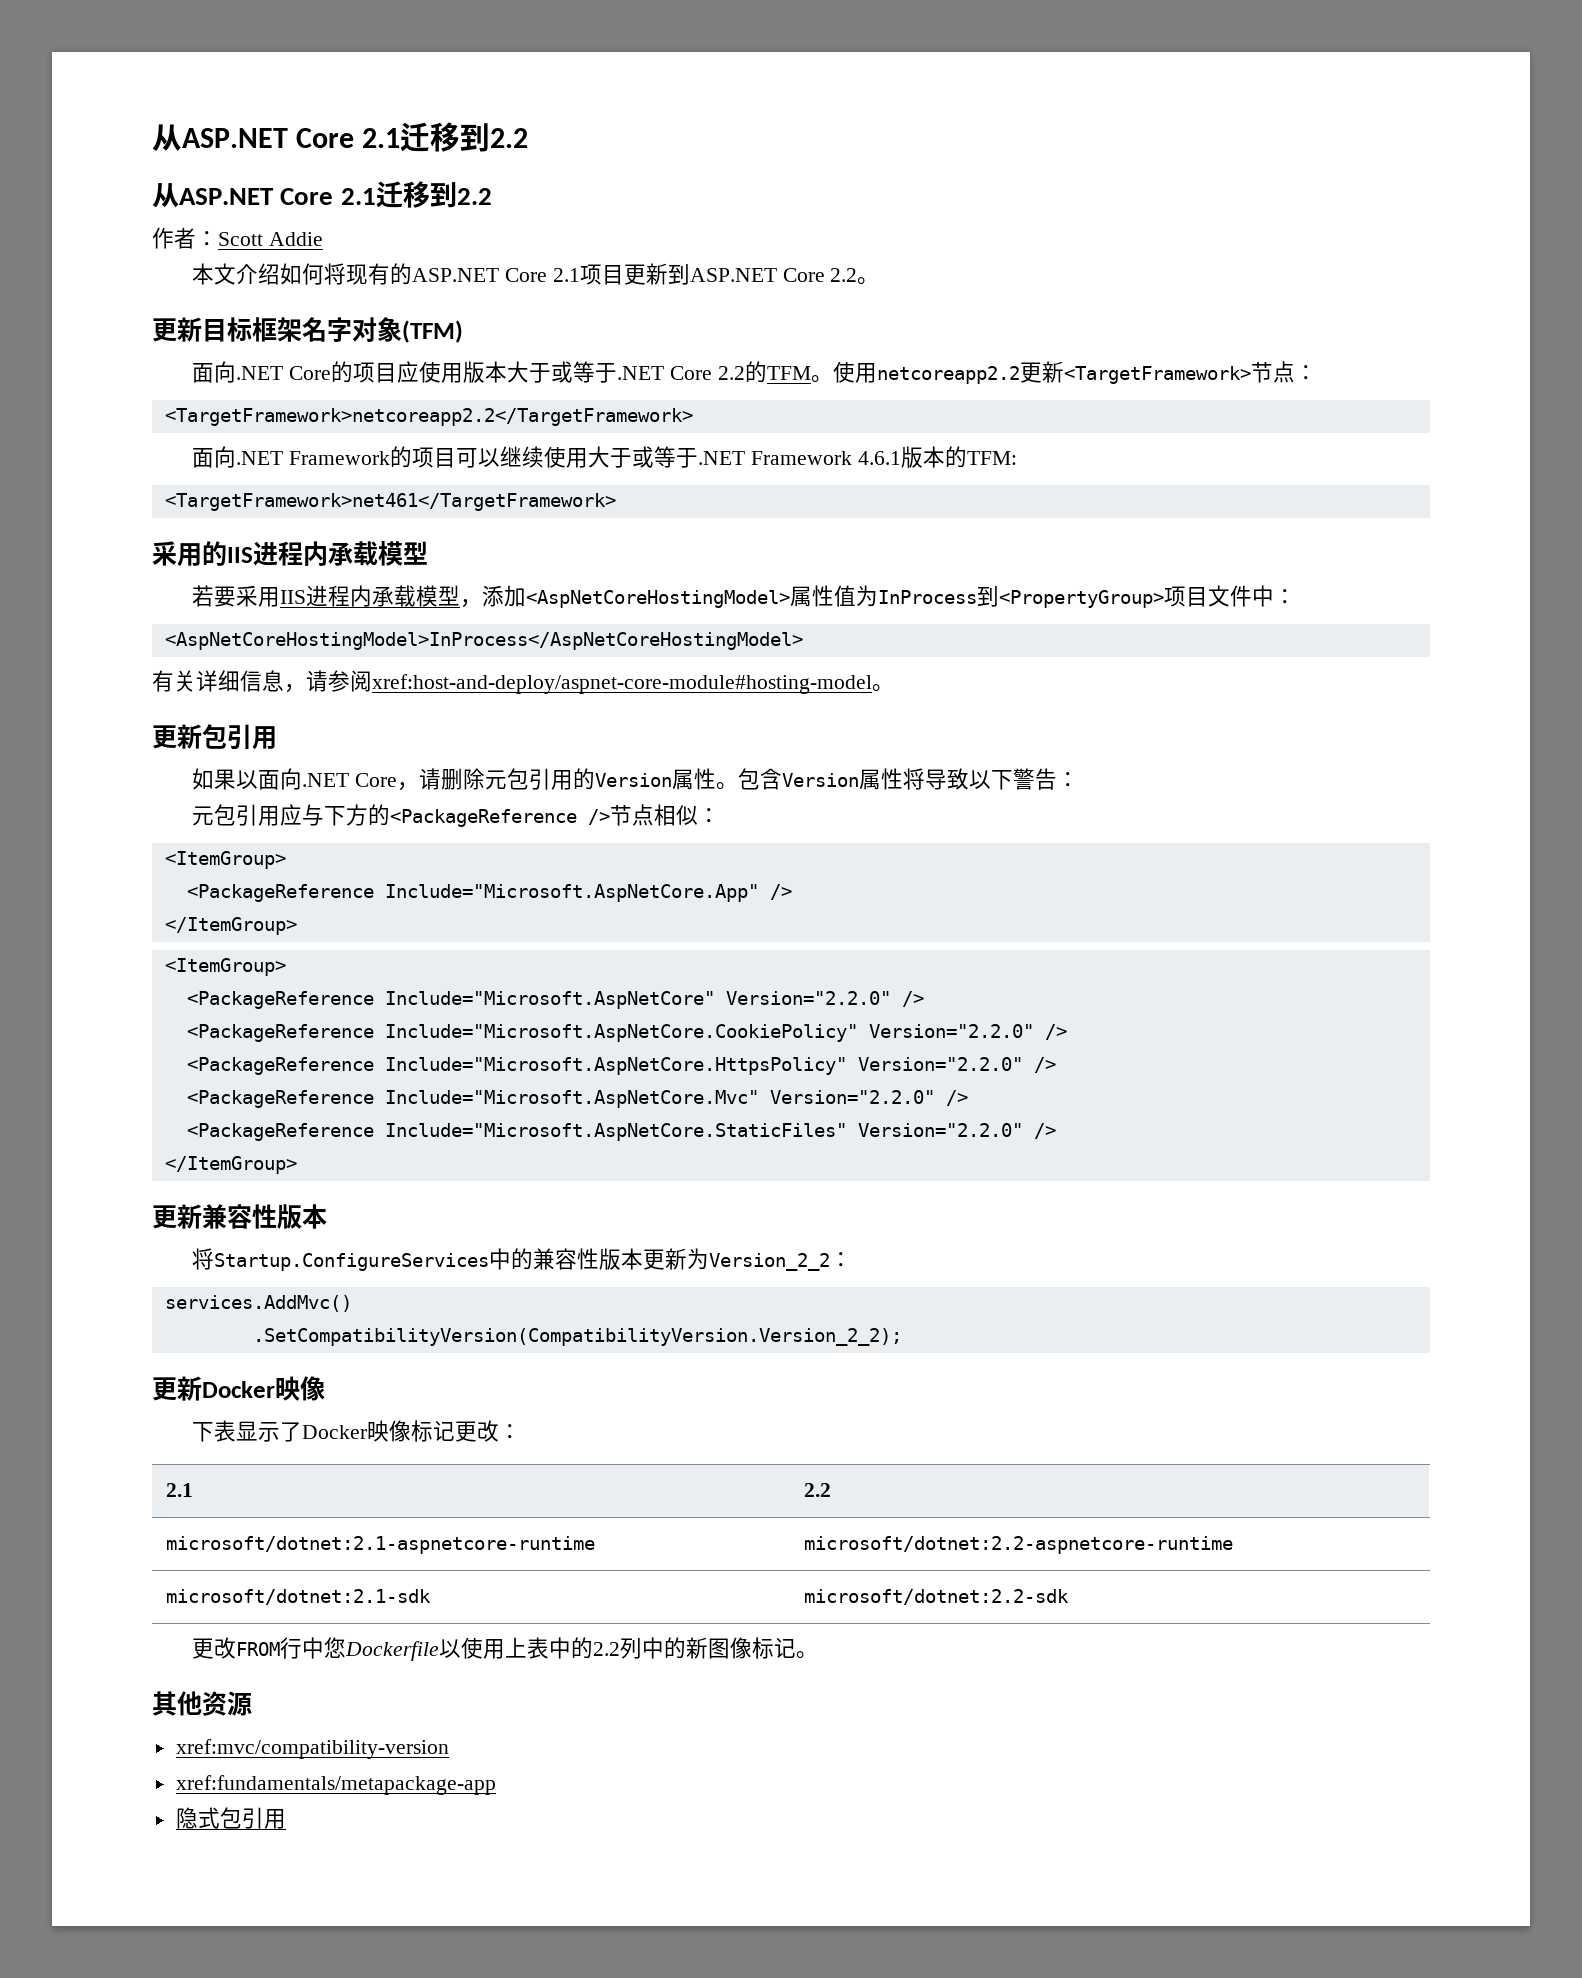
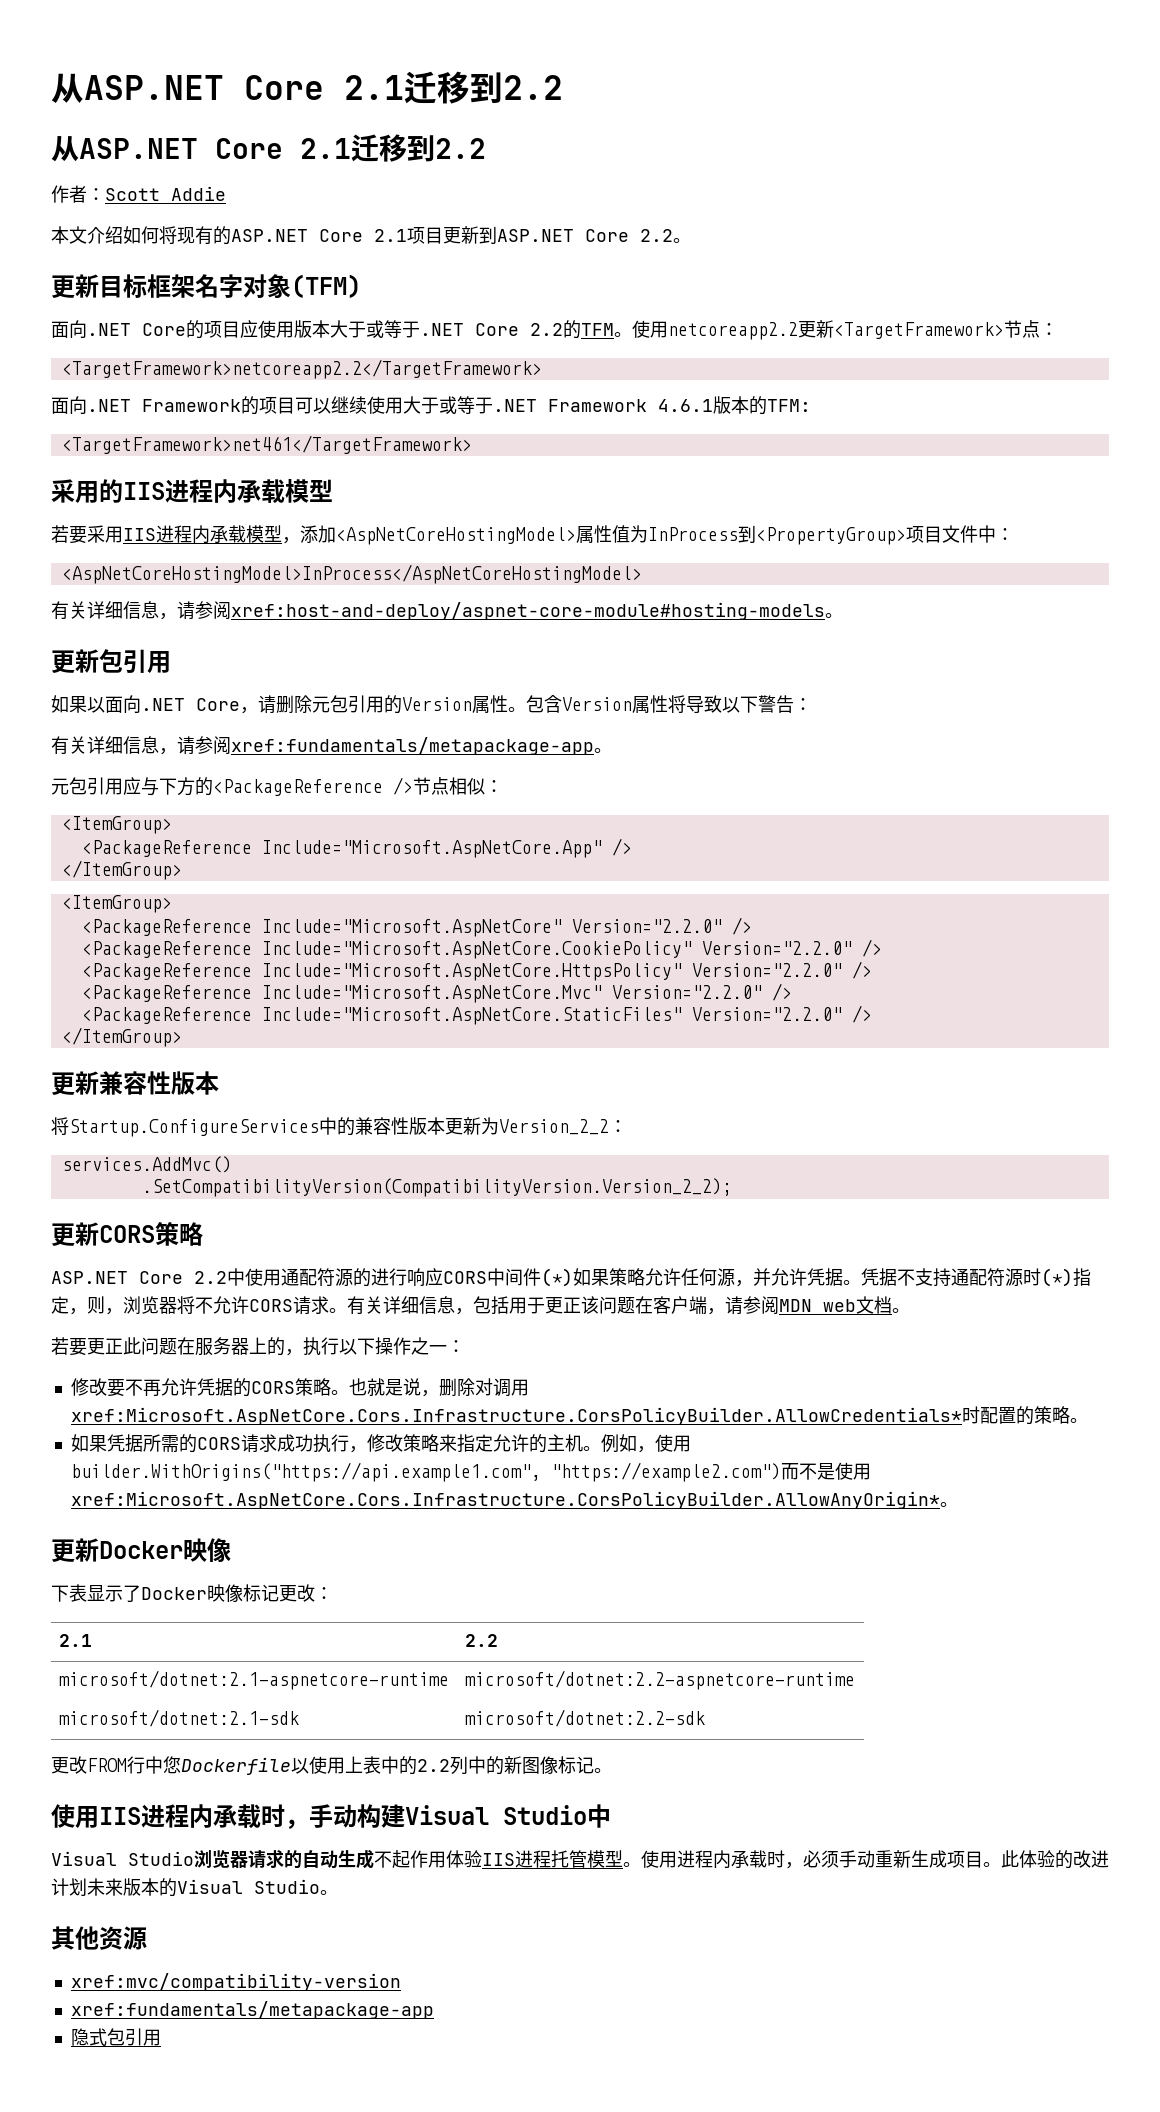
[372,674,872,694] xref:host-and-deploy/aspnet-core-module#hosting-model -> [231,602,825,620] xref:host-and-deploy/aspnet-core-module#hosting-models
(1079, 779) none -> [51,736,612,755] // 有关详细信息，请参阅xref:fundamentals/metapackage-app。
(902, 1337) none -> [51,1222,203,1247] [51,1268,1091,1287] [51,1296,910,1315] [51,1337,465,1356] [70,1378,529,1397] [70,1406,1088,1425] [70,1434,691,1453] [70,1462,871,1482] [70,1491,958,1509] // 更新CORS策略 // ASP.NET Core 2.2中使用通配符源的进行响应CORS中间件(*)如果策略允许任何源，并允许凭据。凭据不支持通配符源时(*)指定，则，浏览器将不允许CORS请求。有关详细信息，包括用于更正该问题在客户端，请参阅MDN web文档。 // 若要更正此问题在服务器上的，执行以下操作之一： // 修改要不再允许凭据的CORS策略。也就是说，删除对调用xref:Microsoft.AspNetCore.Cors.Infrastructure.CorsPolicyBuilder.AllowCredentials*时配置的策略。 // 如果凭据所需的CORS请求成功执行，修改策略来指定允许的主机。例如，使用builder.WithOrigins("https://api.example1.com", "https://example2.com")而不是使用xref:Microsoft.AspNetCore.Cors.Infrastructure.CorsPolicyBuilder.AllowAnyOrigin*。
(819, 1655) none -> [51,1804,611,1829] [51,1849,1109,1869] [51,1878,338,1897] // 使用IIS进程内承载时，手动构建Visual Studio中 // Visual Studio浏览器请求的自动生成不起作用体验IIS进程托管模型。使用进程内承载时，必须手动重新生成项目。此体验的改进计划未来版本的Visual Studio。

